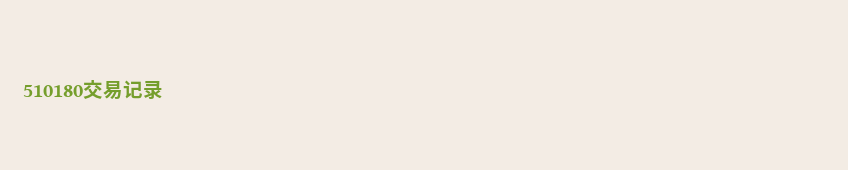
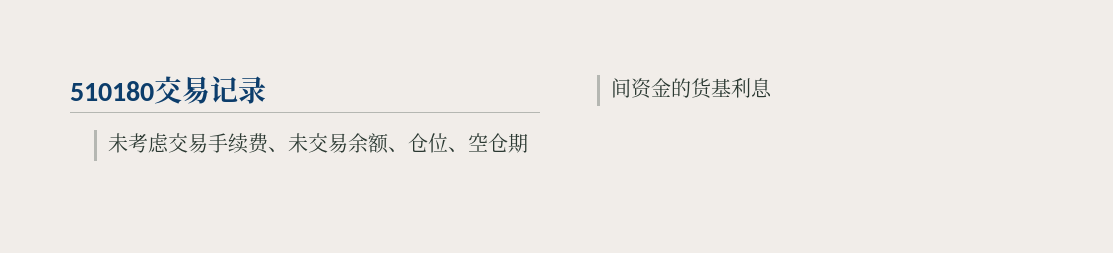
(163, 89) none -> [107,133,528,154] [610,78,772,99] // 未考虑交易手续费、未交易余额、仓位、空仓期间资金的货基利息

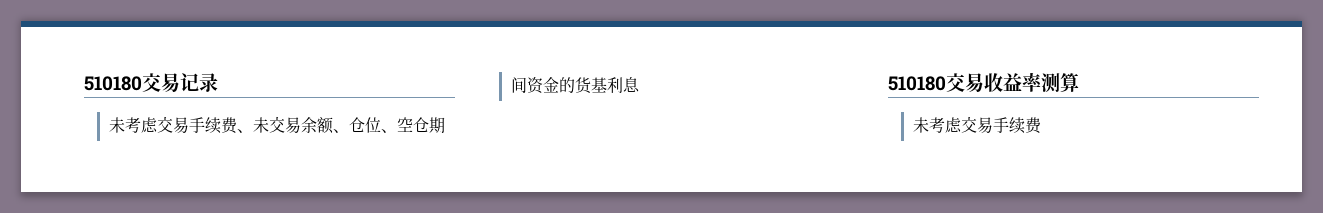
(772, 88) none -> [888,73,1079,93] [912,116,1042,134] // 510180交易收益率测算 // 未考虑交易手续费

